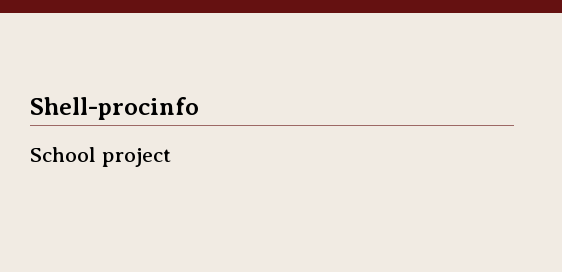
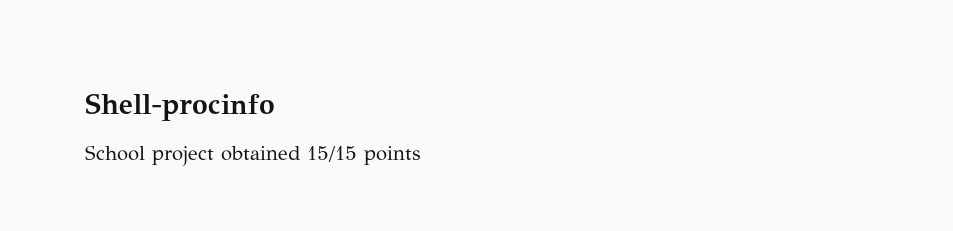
(171, 157) none -> [221,146,420,165] obtained 15/15 points

